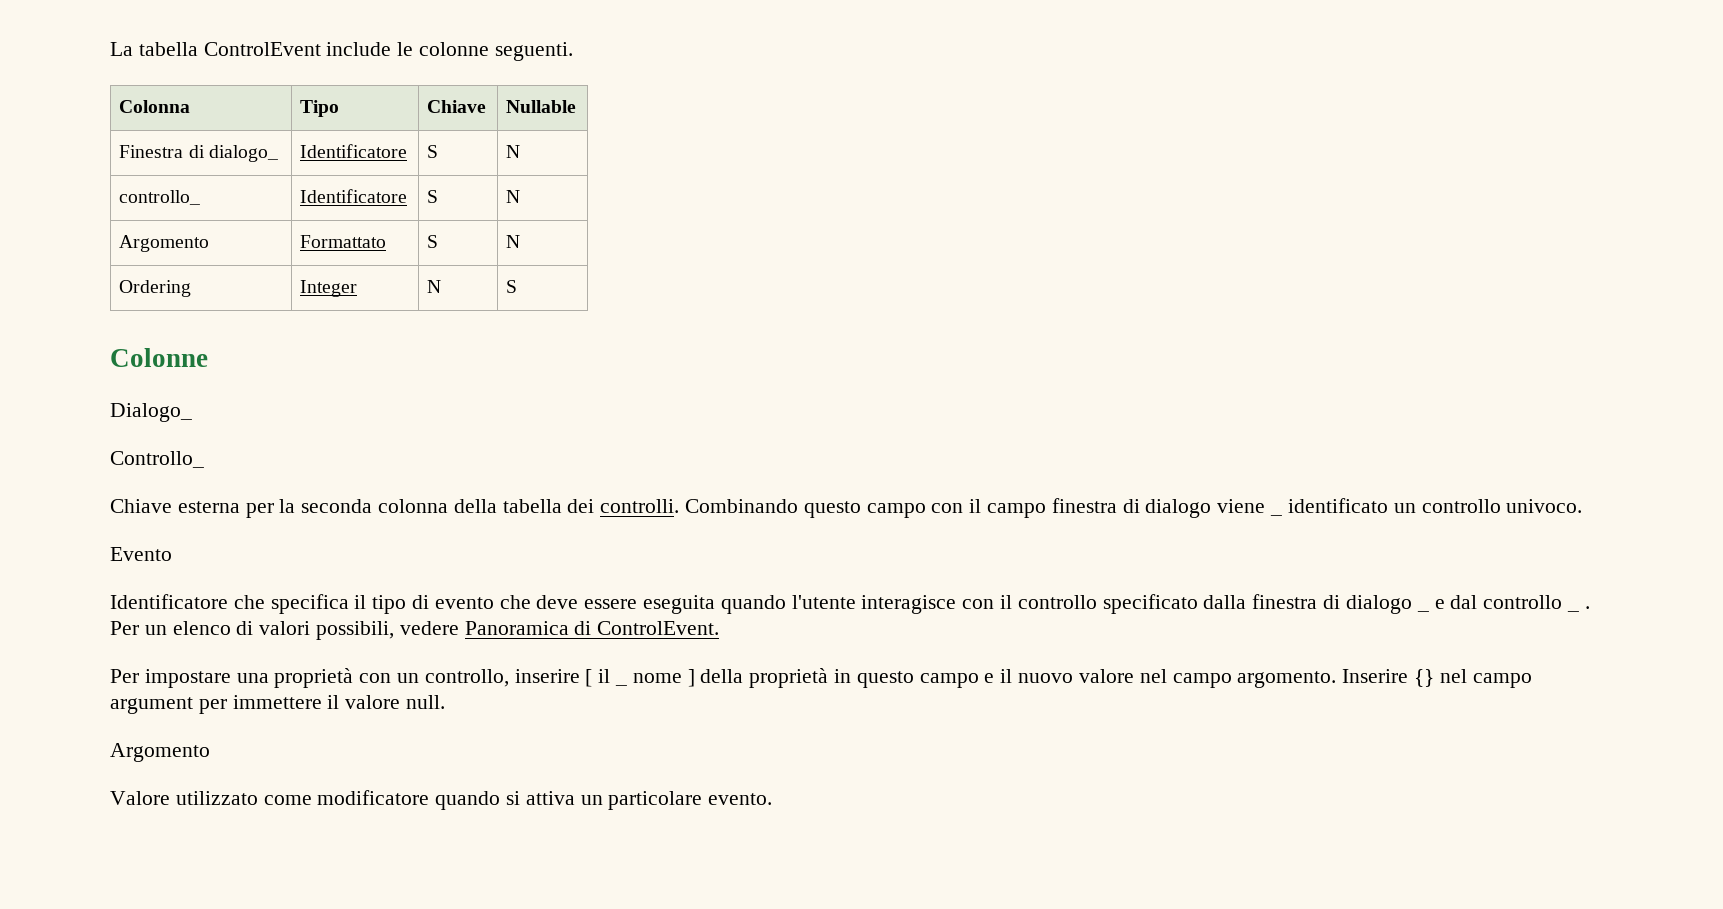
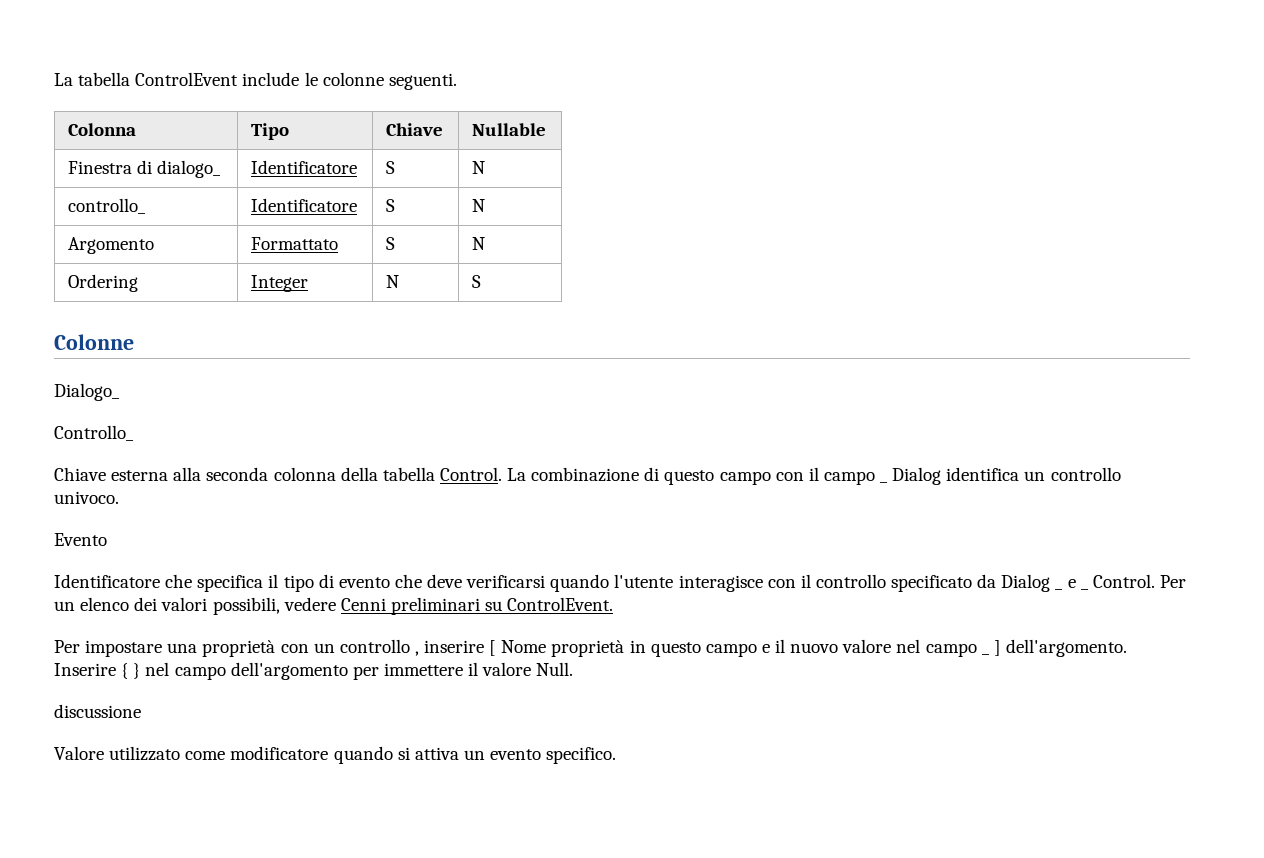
[245,499,296,518] per la -> [173,467,202,481] alla
[567,499,799,513] dei controlli. Combinando -> [439,467,660,482] Control. La combinazione di
[1051,498,1266,518] [1270,513,1283,516] [1287,498,1388,513] finestra di dialogo viene _ identificato -> [880,467,1020,485] _ Dialog identifica
[584,595,716,614] essere eseguita -> [466,575,546,588] verificarsi
[1203,594,1429,614] [1434,595,1563,609] [1566,609,1579,612] [1584,606,1590,609] dalla finestra di dialogo _ e dal controllo _ . -> [977,574,1064,592] [1067,579,1076,588] [1080,588,1089,590] [1092,574,1155,588] da Dialog _ e _ Control.
[236,621,254,635] di -> [134,597,158,611] dei
[464,621,592,635] Panoramica di -> [340,597,503,615] Cenni preliminari su
[424,669,611,687] [615,683,628,686] [632,669,744,687] controllo, inserire [ il _ nome ] della -> [339,639,547,656] controllo , inserire [ Nome
[1237,669,1532,688] [110,697,193,714] argomento. Inserire {} nel campo argument -> [981,639,1127,657] [54,662,348,680] _ ] dell'argomento. Inserire { } nel campo dell'argomento
[406,695,446,709] [110,743,210,762] null. // Argomento -> [536,662,574,676] [54,704,141,718] Null. // discussione
[608,791,773,810] particolare evento. -> [490,747,617,764] evento specifico.

